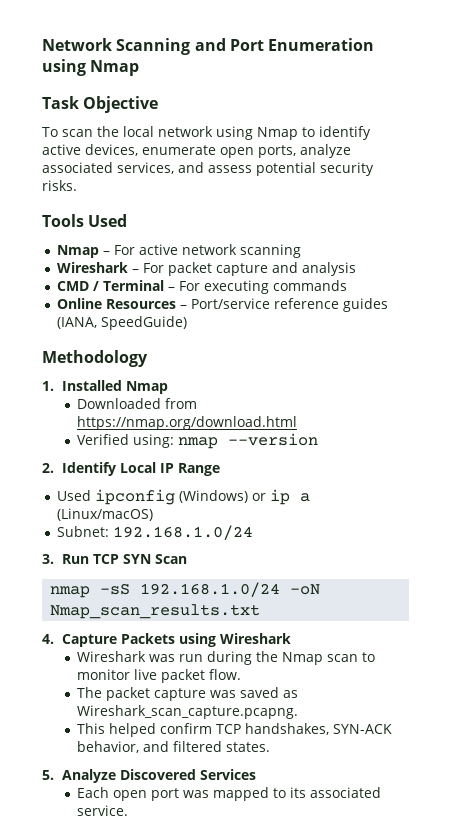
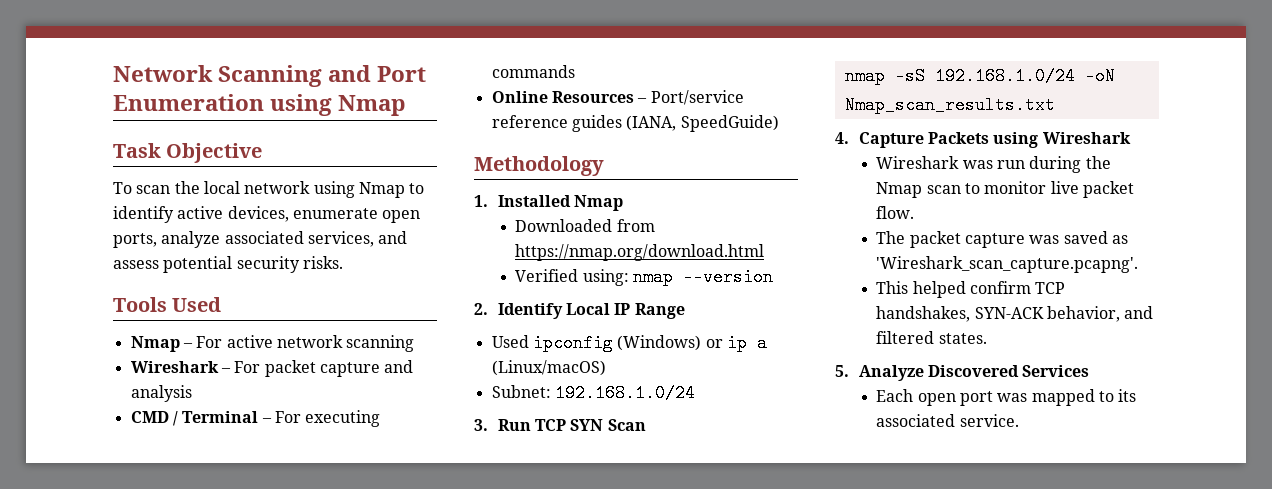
[77,705,299,719] Wireshark_scan_capture.pcapng. -> [876,256,1139,273] 'Wireshark_scan_capture.pcapng'.

